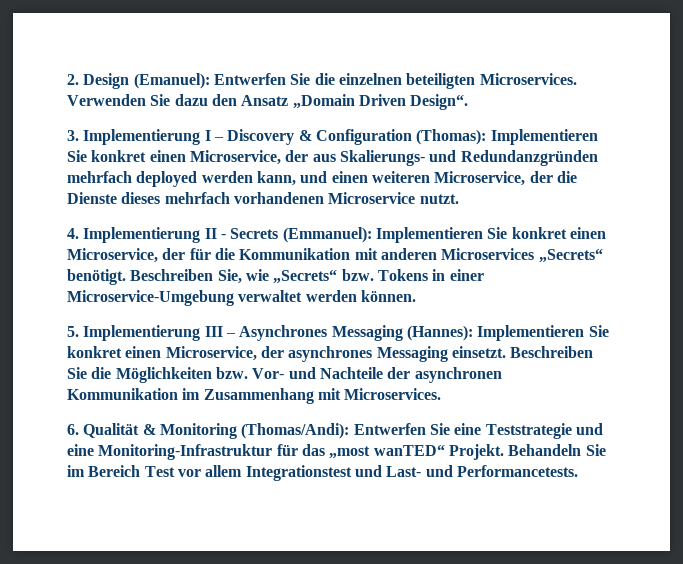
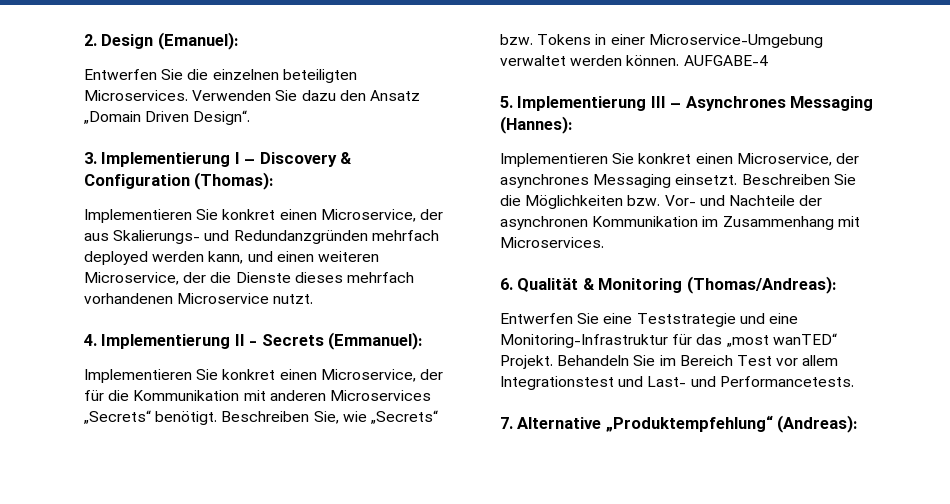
(210, 81) none -> (238, 41) //
(487, 137) none -> (274, 181) //
(372, 235) none -> (423, 341) //
(416, 296) none -> [683,55,768,66] AUFGABE-4
(473, 333) none -> (572, 125) //
[241,423,350,439] (Thomas/Andi): -> [686,276,836,294] (Thomas/Andreas): //
(578, 471) none -> [500,415,858,433] // 7. Alternative „Produktempfehlung“ (Andreas):

